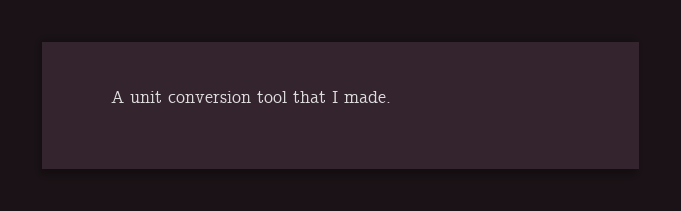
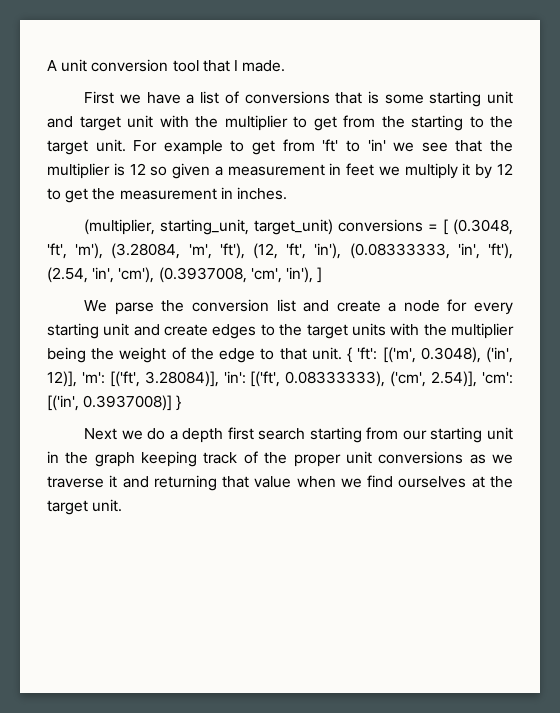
(391, 97) none -> [84,91,513,107] [47,115,513,131] [47,139,514,155] [47,163,513,179] [47,187,287,203] [84,219,513,235] [47,243,513,259] [47,267,323,283] [84,299,513,315] [47,323,514,339] [47,347,513,363] [47,371,513,387] [47,395,182,411] [84,427,513,443] [47,451,513,467] [47,475,513,491] [47,499,123,515] // First we have a list of conversions that is some starting unit and target unit with the multiplier to get from the starting to the target unit. For example to get from 'ft' to 'in' we see that the multiplier is 12 so given a measurement in feet we multiply it by 12 to get the measurement in inches. // (multiplier, starting_unit, target_unit) conversions = [ (0.3048, 'ft', 'm'), (3.28084, 'm', 'ft'), (12, 'ft', 'in'), (0.08333333, 'in', 'ft'), (2.54, 'in', 'cm'), (0.3937008, 'cm', 'in'), ] // We parse the conversion list and create a node for every starting unit and create edges to the target units with the multiplier being the weight of the edge to that unit. { 'ft': [('m', 0.3048), ('in', 12)], 'm': [('ft', 3.28084)], 'in': [('ft', 0.08333333), ('cm', 2.54)], 'cm': [('in', 0.3937008)] } // Next we do a depth first search starting from our starting unit in the graph keeping track of the proper unit conversions as we traverse it and returning that value when we find ourselves at the target unit.

